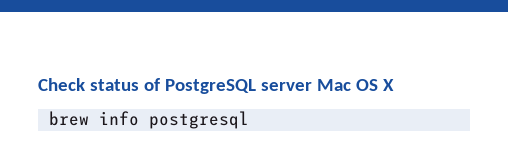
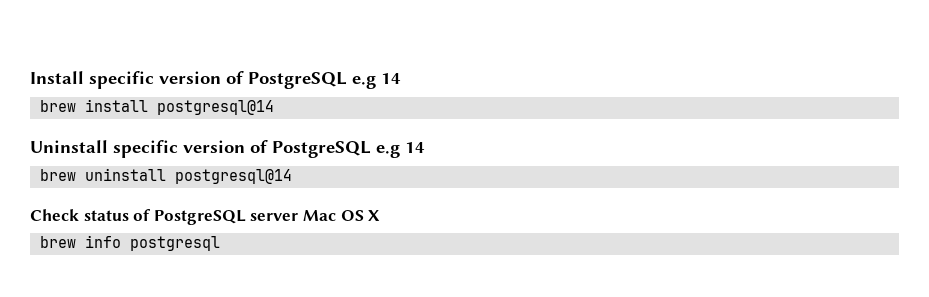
(38, 84) none -> [30,71,401,89] [40,99,275,115] [30,140,425,158] [40,168,293,184] Install specific version of PostgreSQL e.g 14 // brew install postgresql@14 // Uninstall specific version of PostgreSQL e.g 14 // brew uninstall postgresql@14 //

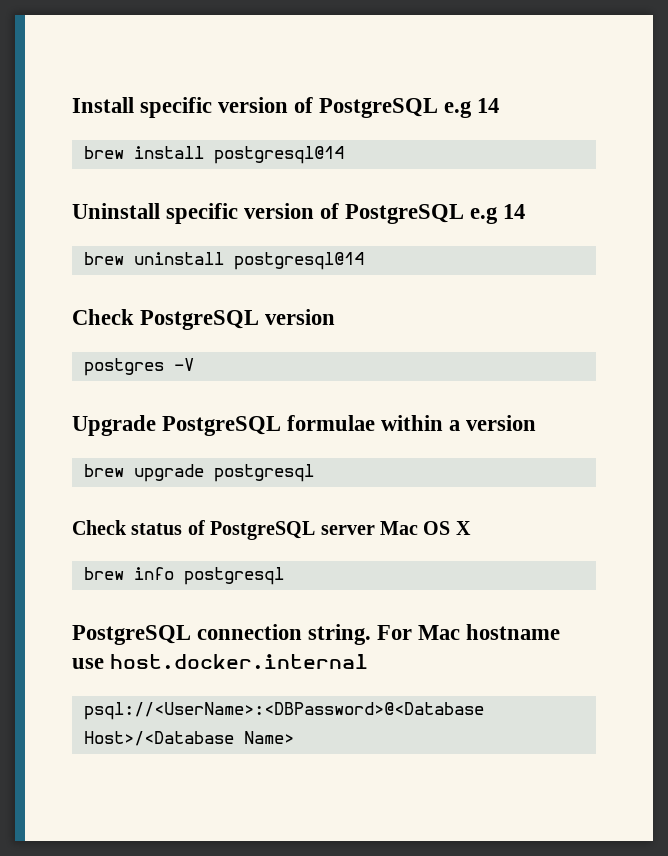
(293, 176) none -> [72,309,336,330] [84,358,194,376] [72,415,537,436] [84,464,314,482] // Check PostgreSQL version // postgres -V // Upgrade PostgreSQL formulae within a version // brew upgrade postgresql
(221, 243) none -> [72,624,561,645] [72,654,369,669] [84,702,484,720] [84,731,294,746] // PostgreSQL connection string. For Mac hostname use host.docker.internal // psql://<UserName>:<DBPassword>@<Database Host>/<Database Name>

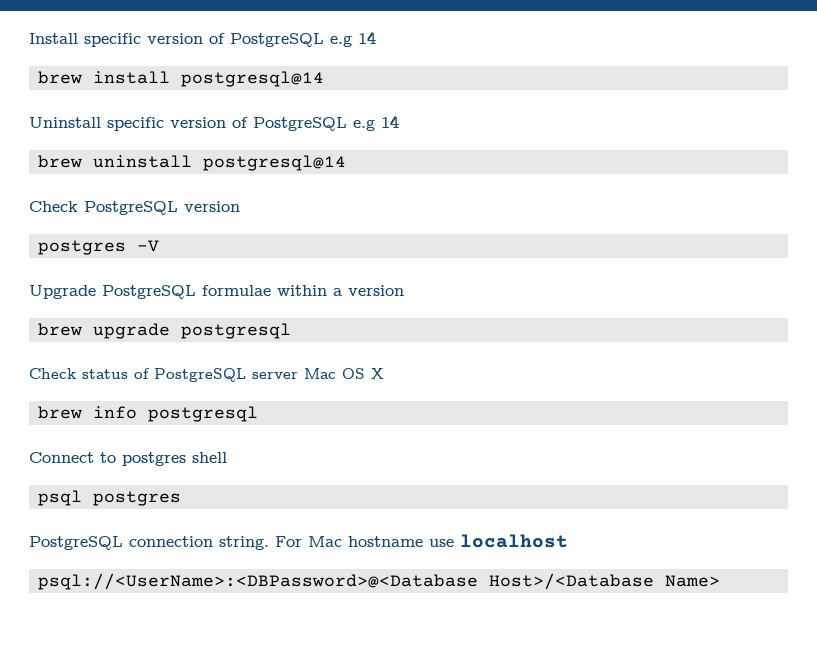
(284, 576) none -> [29,452,227,466] [38,490,181,506] // Connect to postgres shell // psql postgres
[110,654,369,669] host.docker.internal -> [460,534,568,548] localhost

